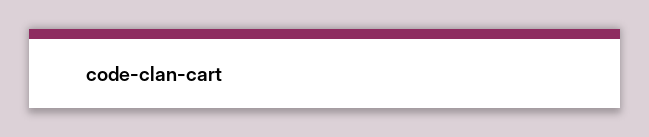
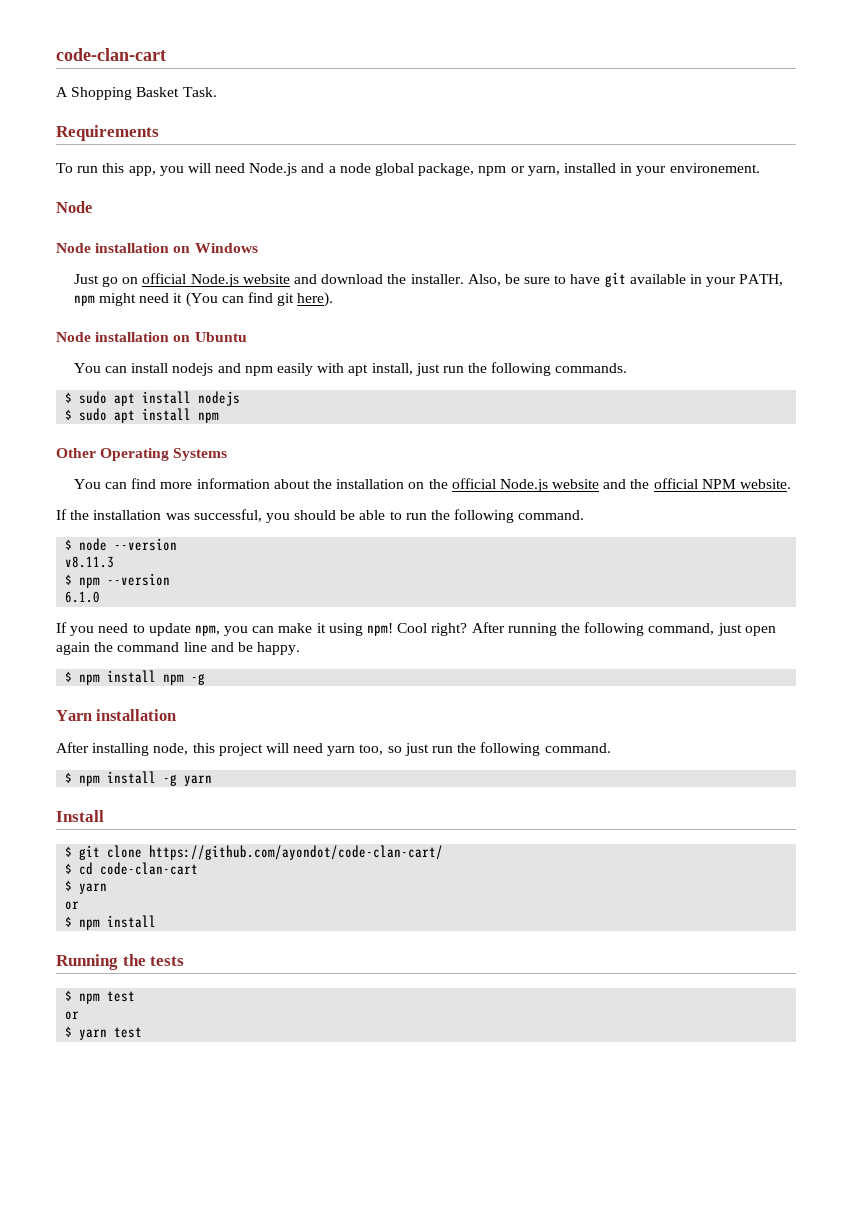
[86,66,222,81] code-clan-cart -> [56,48,166,61] [56,87,217,100] [56,125,159,141] [56,163,760,176] [56,201,92,213] [56,243,258,253] [73,272,784,287] [73,292,334,307] [56,332,247,342] [73,362,628,376] [65,391,241,406] [65,408,220,423] [56,448,228,461] [73,478,791,492] [56,509,585,523] [65,538,178,551] [65,556,115,568] [65,573,171,588] [65,591,101,603] [56,622,776,636] [56,642,301,655] [65,670,206,685] [56,709,177,721] [56,742,611,756] [65,771,213,786] [56,810,104,822] [65,845,444,860] [65,862,199,875] [65,880,108,894] [65,901,80,910] [65,915,157,930] [56,954,185,970] [65,990,136,1004] [65,1011,80,1020] [65,1026,143,1040] code-clan-cart // A Shopping Basket Task. // Requirements // To run this app, you will need Node.js and a node global package, npm or yarn, installed in your environement. // Node // Node installation on Windows // Just go on official Node.js website and download the installer. Also, be sure to have git available in your PATH, npm might need it (You can find git here). // Node installation on Ubuntu // You can install nodejs and npm easily with apt install, just run the following commands. // $ sudo apt install nodejs // $ sudo apt install npm // Other Operating Systems // You can find more information about the installation on the official Node.js website and the official NPM website. // If the installation was successful, you should be able to run the following command. // $ node --version // v8.11.3 // $ npm --version // 6.1.0 // If you need to update npm, you can make it using npm! Cool right? After running the following command, just open again the command line and be happy. // $ npm install npm -g // Yarn installation // After installing node, this project will need yarn too, so just run the following command. // $ npm install -g yarn // Install // $ git clone https://github.com/ayondot/code-clan-cart/ // $ cd code-clan-cart // $ yarn // or // $ npm install // Running the tests // $ npm test // or // $ yarn test

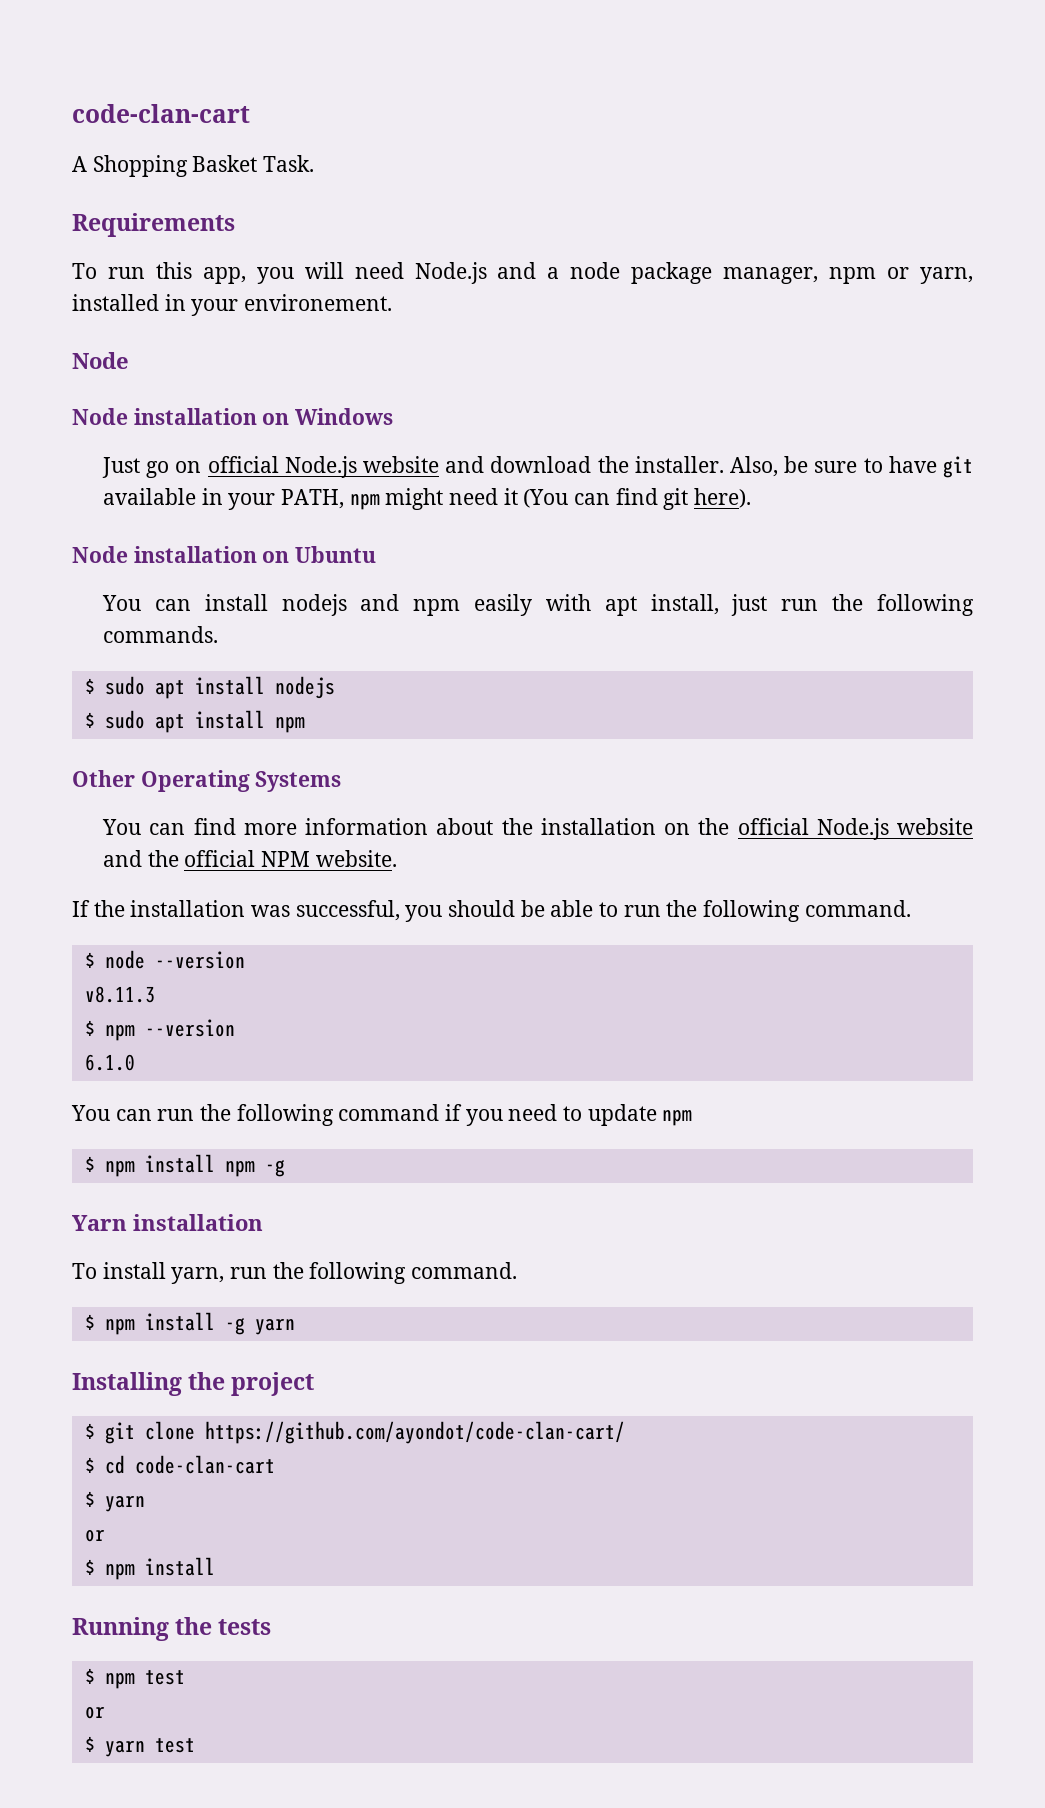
[375,163,475,176] global package, -> [631,262,819,284] package manager,
[56,622,776,636] [56,642,301,655] If you need to update npm, you can make it using npm! Cool right? After running the following command, just open again the command line and be happy. -> [71,1104,693,1126] You can run the following command if you need to update npm
[56,742,429,756] After installing node, this project will need yarn too, so just -> [72,1262,225,1284] To install yarn,
[56,810,104,822] Install -> [72,1372,315,1396] Installing the project

